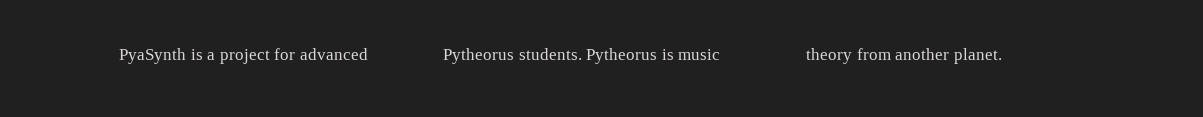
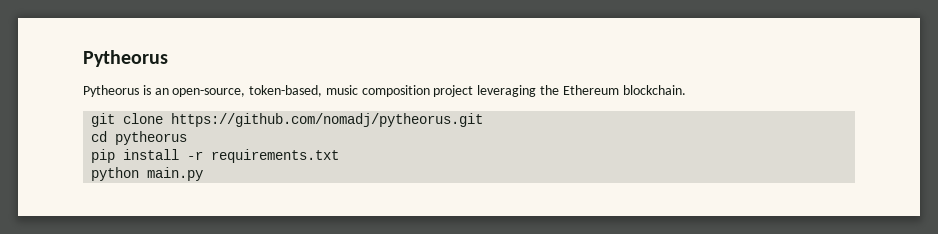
[118,48,582,64] PyaSynth is a project for advanced Pytheorus students. -> [83,50,168,67] Pytheorus //
[678,48,1002,64] music theory from another planet. -> [154,85,686,97] [91,113,484,127] [91,131,188,145] [91,149,340,163] [91,167,204,181] an open-source, token-based, music composition project leveraging the Ethereum blockchain. // git clone https://github.com/nomadj/pytheorus.git // cd pytheorus // pip install -r requirements.txt // python main.py

